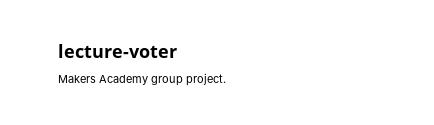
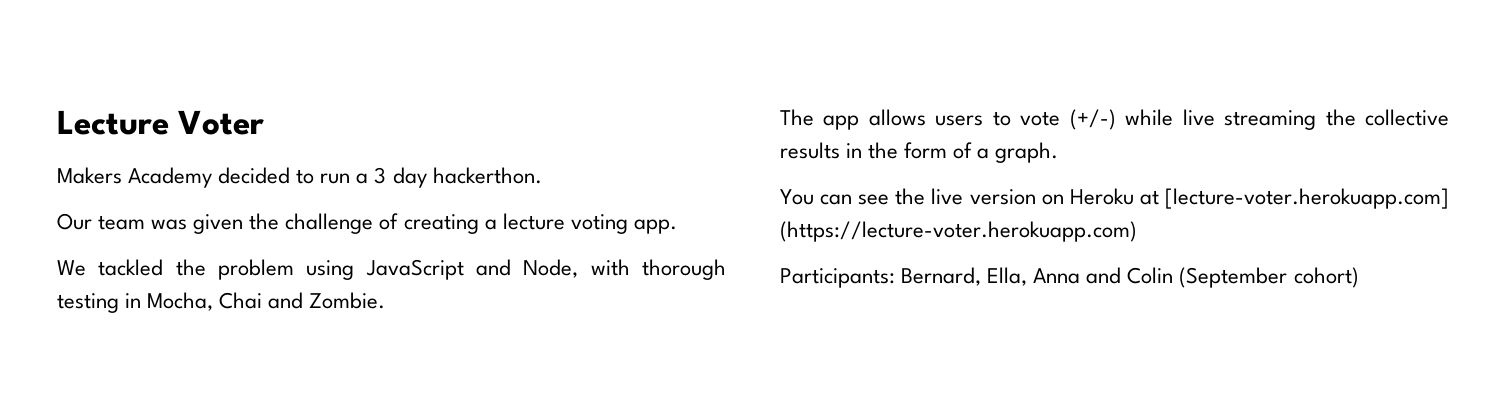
[58,44,177,58] lecture-voter -> [57,110,265,135] Lecture Voter
[151,73,226,86] group project. -> [218,167,542,188] [57,213,677,234] [57,259,726,280] [57,292,386,313] [780,109,1449,130] [780,142,1059,163] [780,188,1449,209] [780,221,1137,242] [780,267,1359,288] decided to run a 3 day hackerthon. // Our team was given the challenge of creating a lecture voting app. // We tackled the problem using JavaScript and Node, with thorough testing in Mocha, Chai and Zombie. // The app allows users to vote (+/-) while live streaming the collective results in the form of a graph. // You can see the live version on Heroku at [lecture-voter.herokuapp.com] (https://lecture-voter.herokuapp.com) // Participants: Bernard, Ella, Anna and Colin (September cohort)

